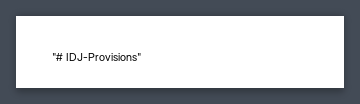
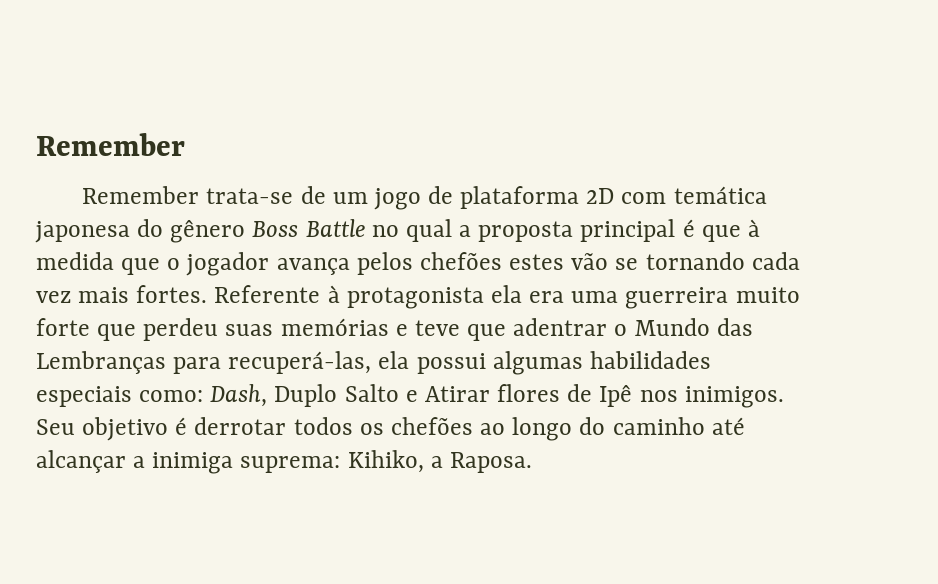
[52,53,141,61] "# IDJ-Provisions" -> [36,133,185,156] [82,186,767,210] [35,219,760,243] [36,252,800,276] [36,285,800,309] [36,318,753,341] [36,351,711,375] [36,384,784,408] [36,417,745,441] [36,450,532,474] Remember // Remember trata-se de um jogo de plataforma 2D com temática japonesa do gênero Boss Battle no qual a proposta principal é que à medida que o jogador avança pelos chefões estes vão se tornando cada vez mais fortes. Referente à protagonista ela era uma guerreira muito forte que perdeu suas memórias e teve que adentrar o Mundo das Lembranças para recuperá-las, ela possui algumas habilidades especiais como: Dash, Duplo Salto e Atirar flores de Ipê nos inimigos. Seu objetivo é derrotar todos os chefões ao longo do caminho até alcançar a inimiga suprema: Kihiko, a Raposa.

